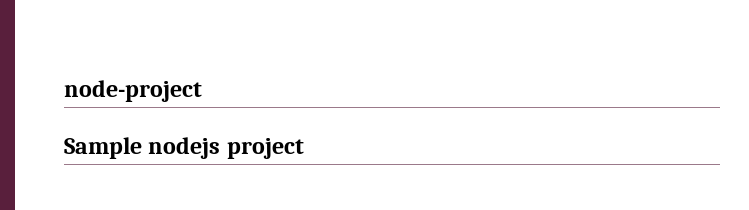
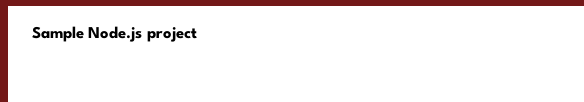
[64,80,202,102] [64,137,221,159] node-project // Sample nodejs -> [32,26,143,42] Sample Node.js

